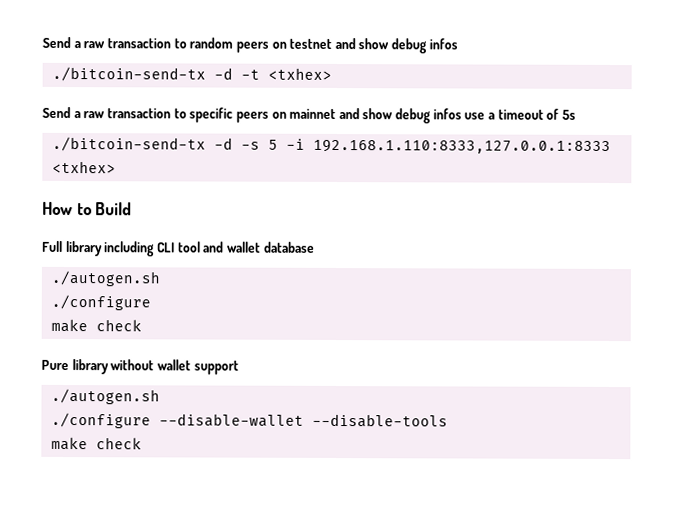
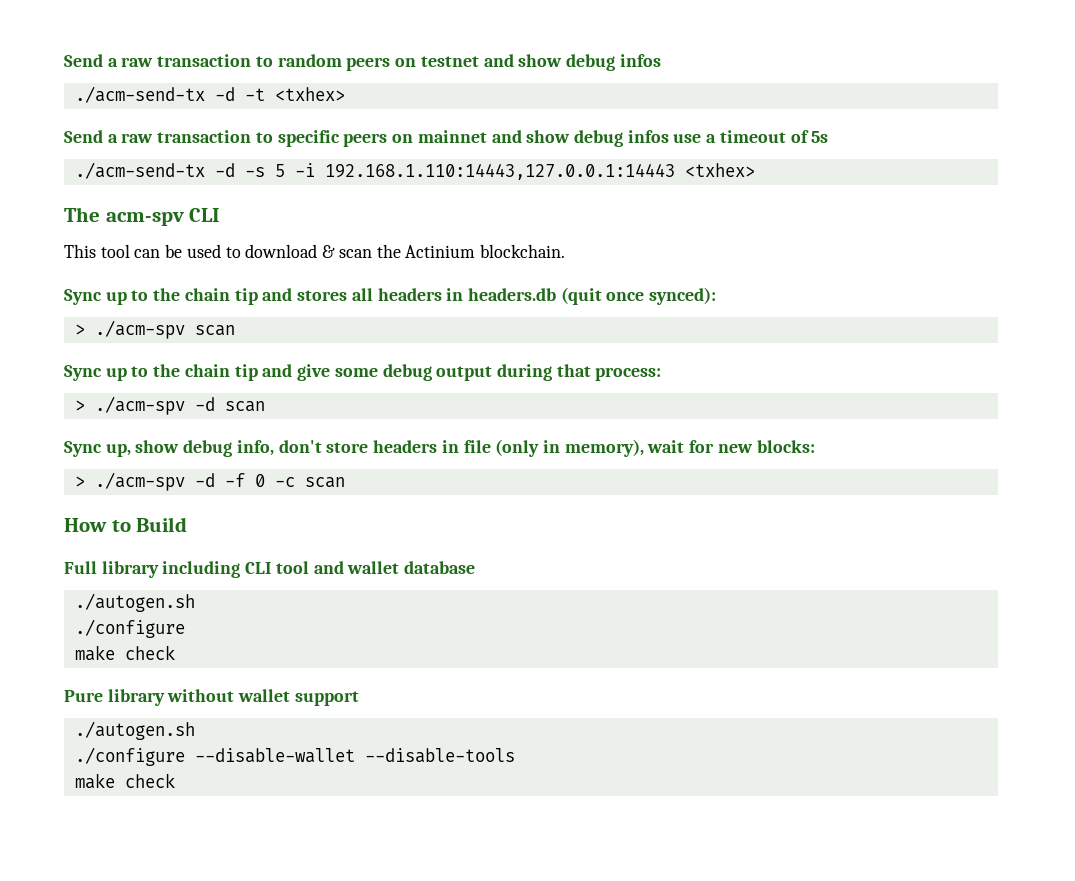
[51,66,206,82] ./bitcoin-send-tx -> [74,86,205,103] ./acm-send-tx
[51,136,206,152] ./bitcoin-send-tx -> [74,162,205,179] ./acm-send-tx
[312,139,611,155] [51,160,116,174] 192.168.1.110:8333,127.0.0.1:8333 <txhex> -> [324,163,755,180] [64,207,221,226] [64,244,565,258] [64,287,717,305] [74,320,235,339] [64,364,662,381] [74,396,265,415] [64,439,815,457] [74,472,345,491] 192.168.1.110:14443,127.0.0.1:14443 <txhex> // The acm-spv CLI // This tool can be used to download & scan the Actinium blockchain. // Sync up to the chain tip and stores all headers in headers.db (quit once synced): // > ./acm-spv scan // Sync up to the chain tip and give some debug output during that process: // > ./acm-spv -d scan // Sync up, show debug info, don't store headers in file (only in memory), wait for new blocks: // > ./acm-spv -d -f 0 -c scan

